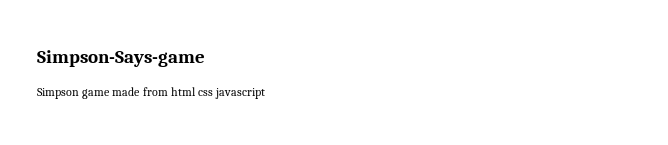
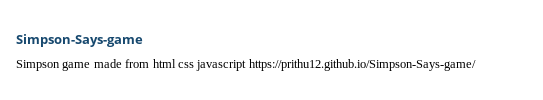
(266, 93) none -> [248,59,476,71] https://prithu12.github.io/Simpson-Says-game/

